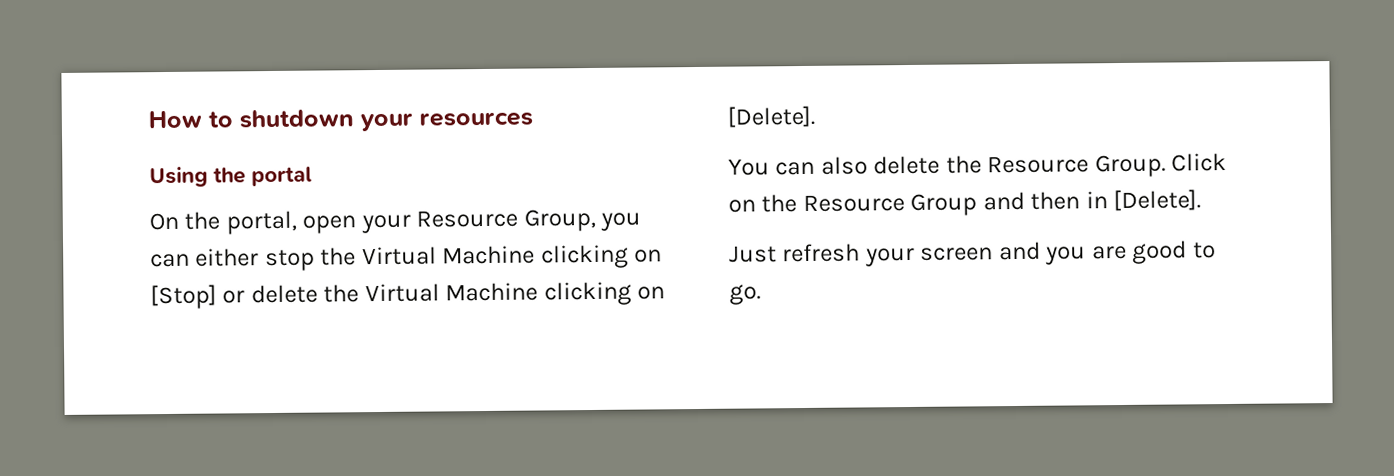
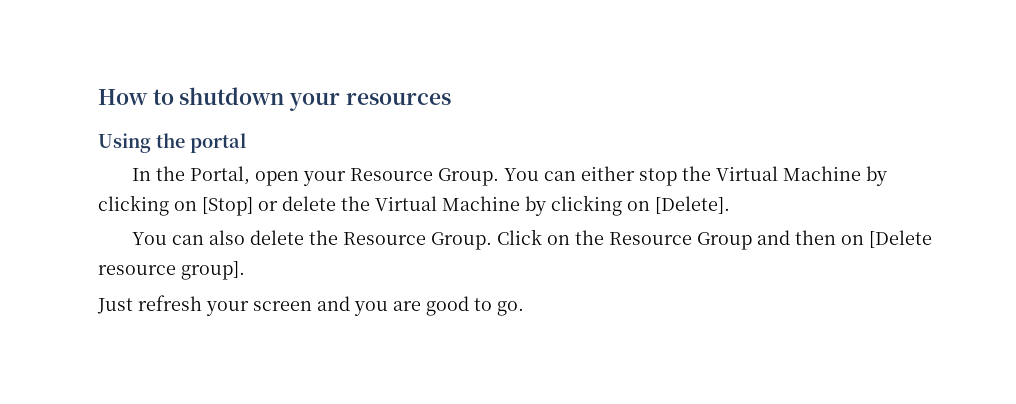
[149,210,297,235] On the portal, -> [132,166,251,185] In the Portal,
[523,208,642,232] Group, you -> [438,168,540,186] Group. You
(536, 255) none -> [866,166,888,186] by
(539, 292) none -> [525,196,546,216] by
[1085,189,1202,212] in [Delete]. -> [841,230,933,248] [98,261,245,280] on [Delete resource group].

